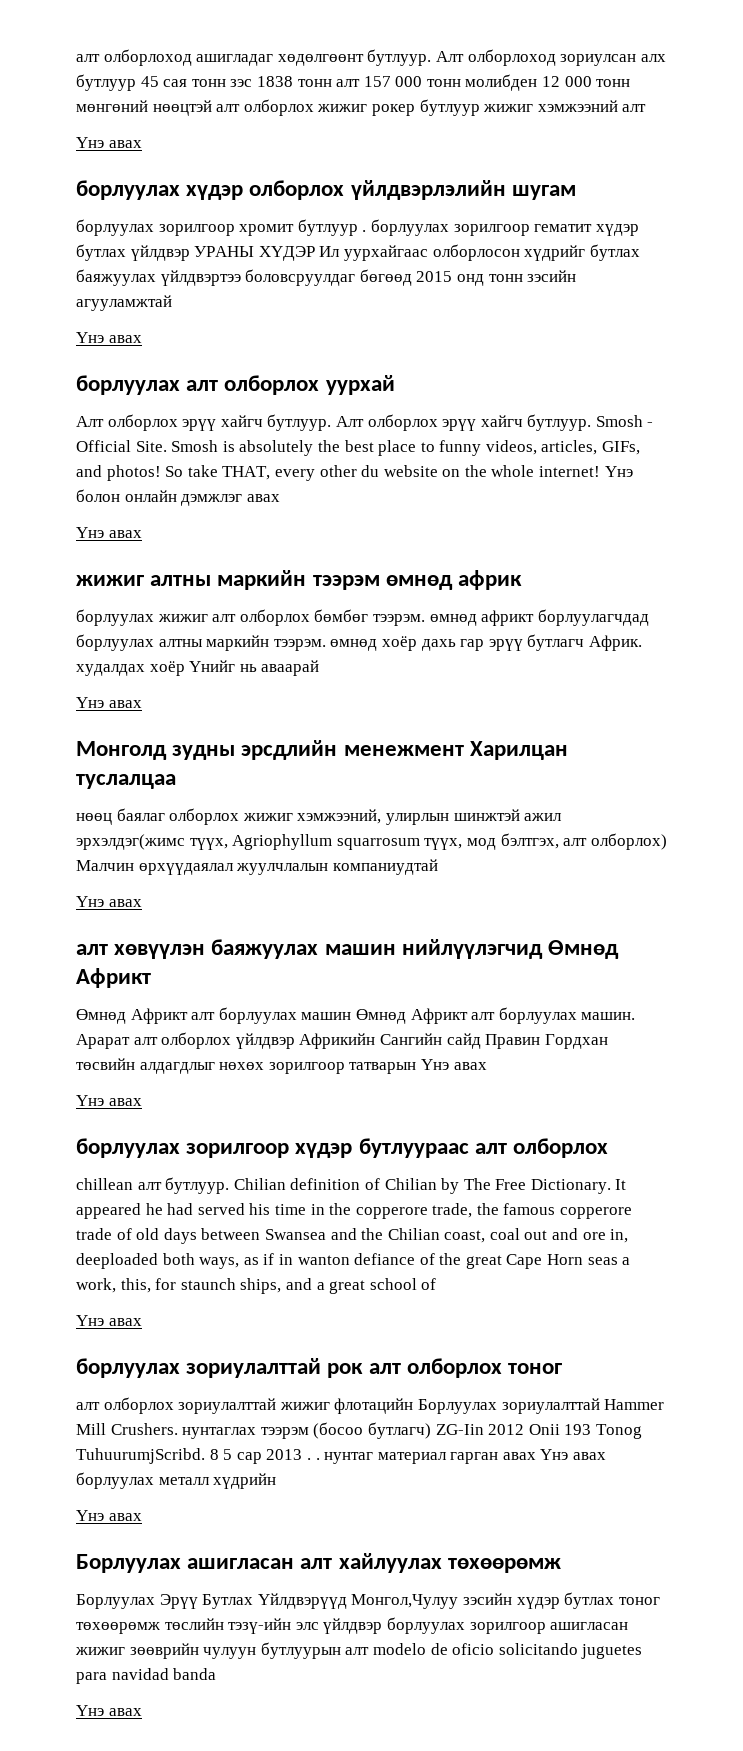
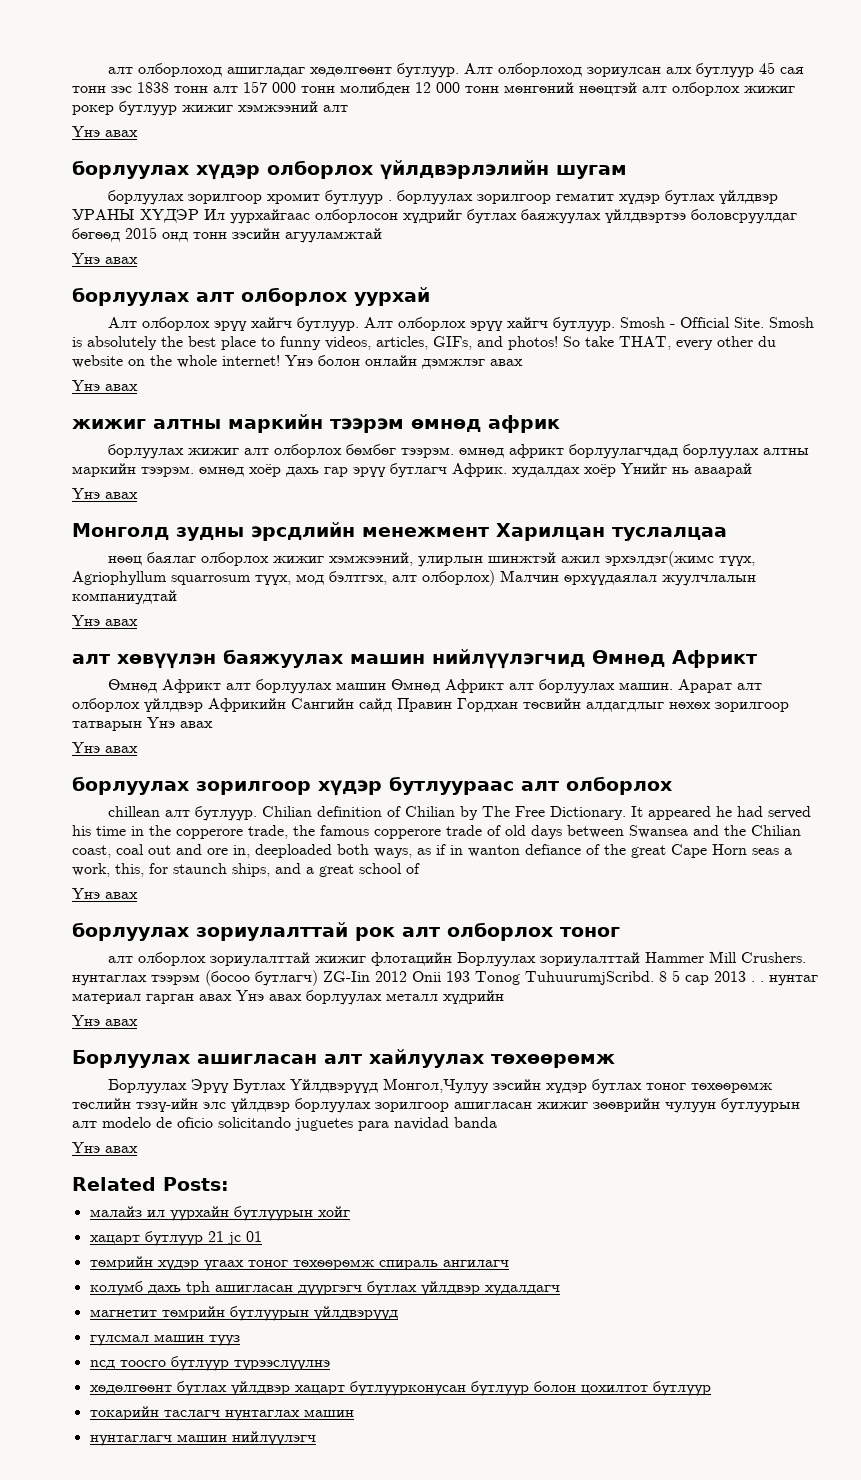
(142, 1712) none -> [72,1177,229,1191] [89,1206,350,1221] [89,1231,262,1246] [89,1256,509,1271] [89,1281,560,1296] [89,1306,398,1321] [89,1334,240,1346] [89,1356,330,1371] [89,1381,711,1396] [89,1406,354,1421] [89,1431,316,1446] // Related Posts: // малайз ил уурхайн бутлуурын хойг // хацарт бутлуур 21 jc 01 // төмрийн хүдэр угаах тоног төхөөрөмж спираль ангилагч // колумб дахь tph ашигласан дүүргэгч бутлах үйлдвэр худалдагч // магнетит төмрийн бутлуурын үйлдвэрүүд // гулсмал машин тууз // ncд тоосго бутлуур түрээслүүлнэ // хөдөлгөөнт бутлах үйлдвэр хацарт бутлуурконусан бутлуур болон цохилтот бутлуур // токарийн таслагч нунтаглах машин // нунтаглагч машин нийлүүлэгч

